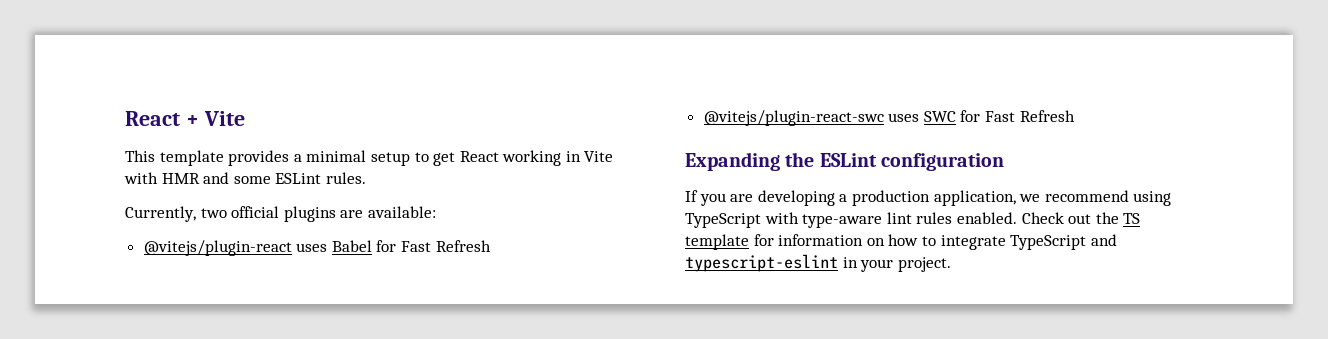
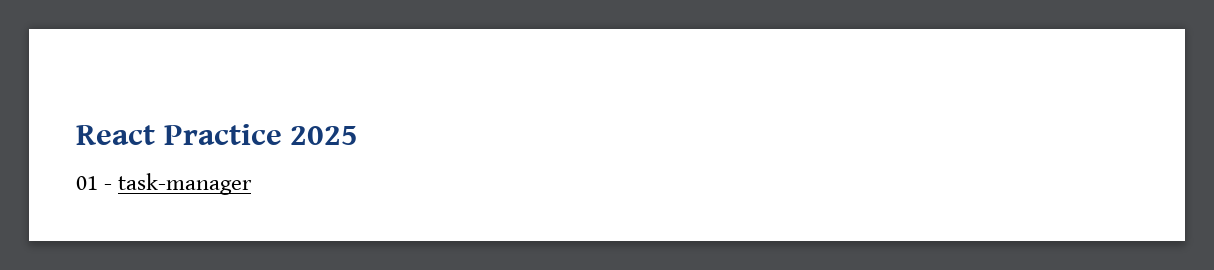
[125,111,245,126] [125,150,614,166] [124,172,366,184] [125,206,436,222] [143,240,491,256] [703,110,1075,126] [685,152,1005,171] [685,190,1172,206] [685,212,1141,228] [685,234,1117,250] [685,254,951,272] React + Vite // This template provides a minimal setup to get React working in Vite with HMR and some ESLint rules. // Currently, two official plugins are available: // @vitejs/plugin-react uses Babel for Fast Refresh // @vitejs/plugin-react-swc uses SWC for Fast Refresh // Expanding the ESLint configuration // If you are developing a production application, we recommend using TypeScript with type-aware lint rules enabled. Check out the TS template for information on how to integrate TypeScript and typescript-eslint in your project. -> [76,124,359,145] [76,173,253,195] React Practice 2025 // 01 - task-manager

